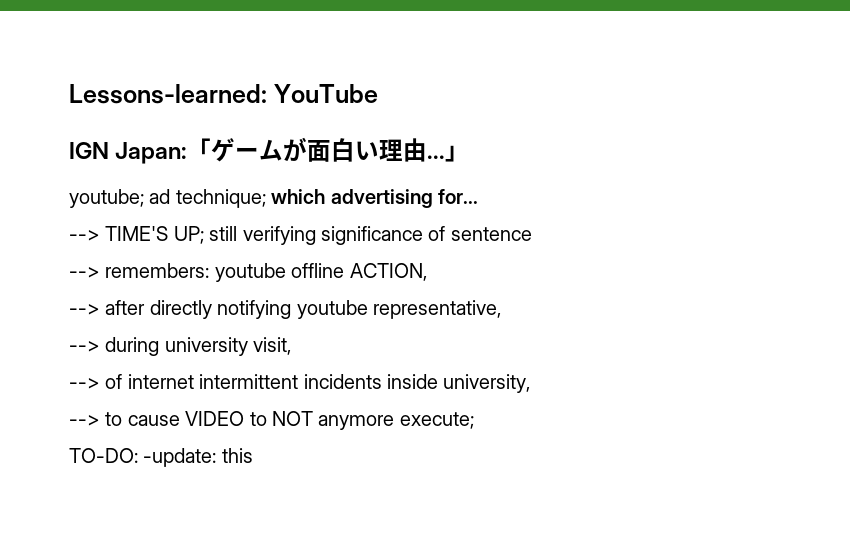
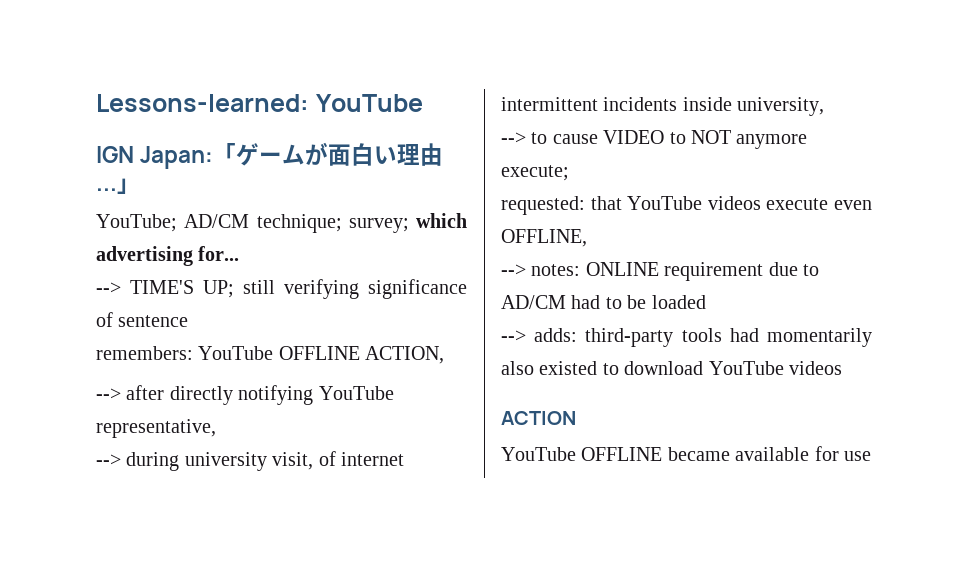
[69,189,266,208] youtube; ad technique; -> [96,214,409,233] YouTube; AD/CM technique; survey;
[69,263,345,282] --> remembers: youtube offline -> [96,346,360,360] remembers: YouTube OFFLINE
[296,300,368,319] youtube -> [318,386,394,400] YouTube
[69,378,100,389] // --> -> (314, 461) none
[69,448,253,467] TO-DO: -update: this -> [501,196,872,215] [501,229,587,247] [501,262,819,281] [501,295,706,309] [501,328,872,347] [501,361,842,375] [501,411,576,425] [501,446,871,461] requested: that YouTube videos execute even OFFLINE, // --> notes: ONLINE requirement due to AD/CM had to be loaded // --> adds: third-party tools had momentarily also existed to download YouTube videos // ACTION // YouTube OFFLINE became available for use

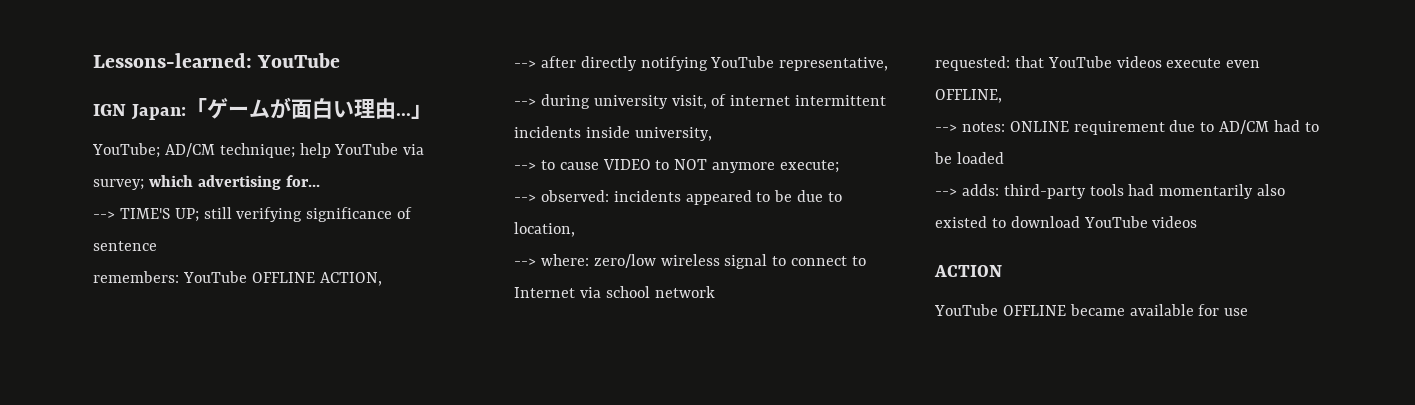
(342, 223) none -> [299,143,425,158] help YouTube via
(569, 173) none -> [514,190,843,205] [514,222,575,237] [514,254,867,269] [514,286,715,298] // --> observed: incidents appeared to be due to location, // --> where: zero/low wireless signal to connect to Internet via school network

